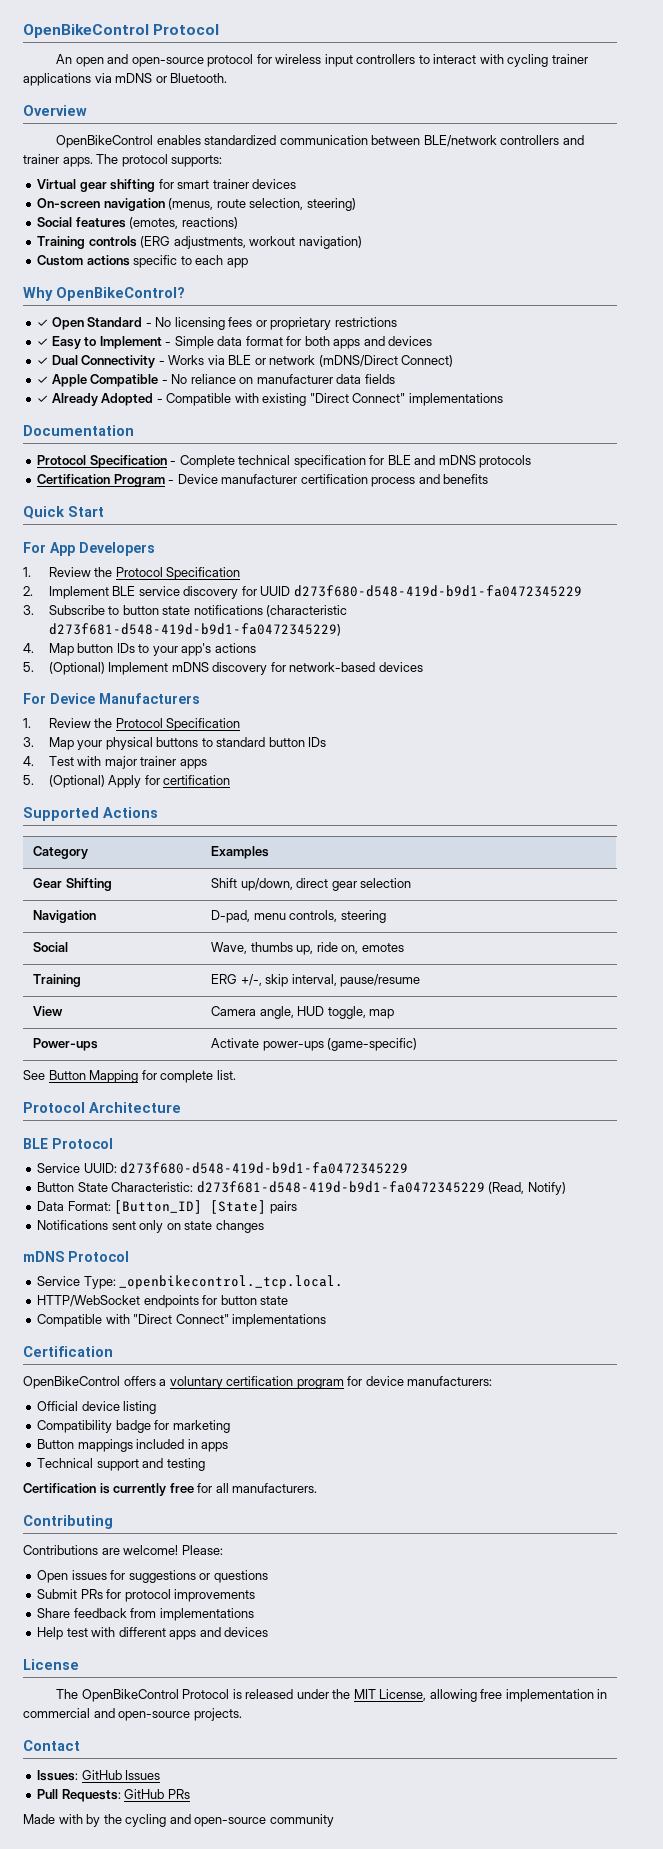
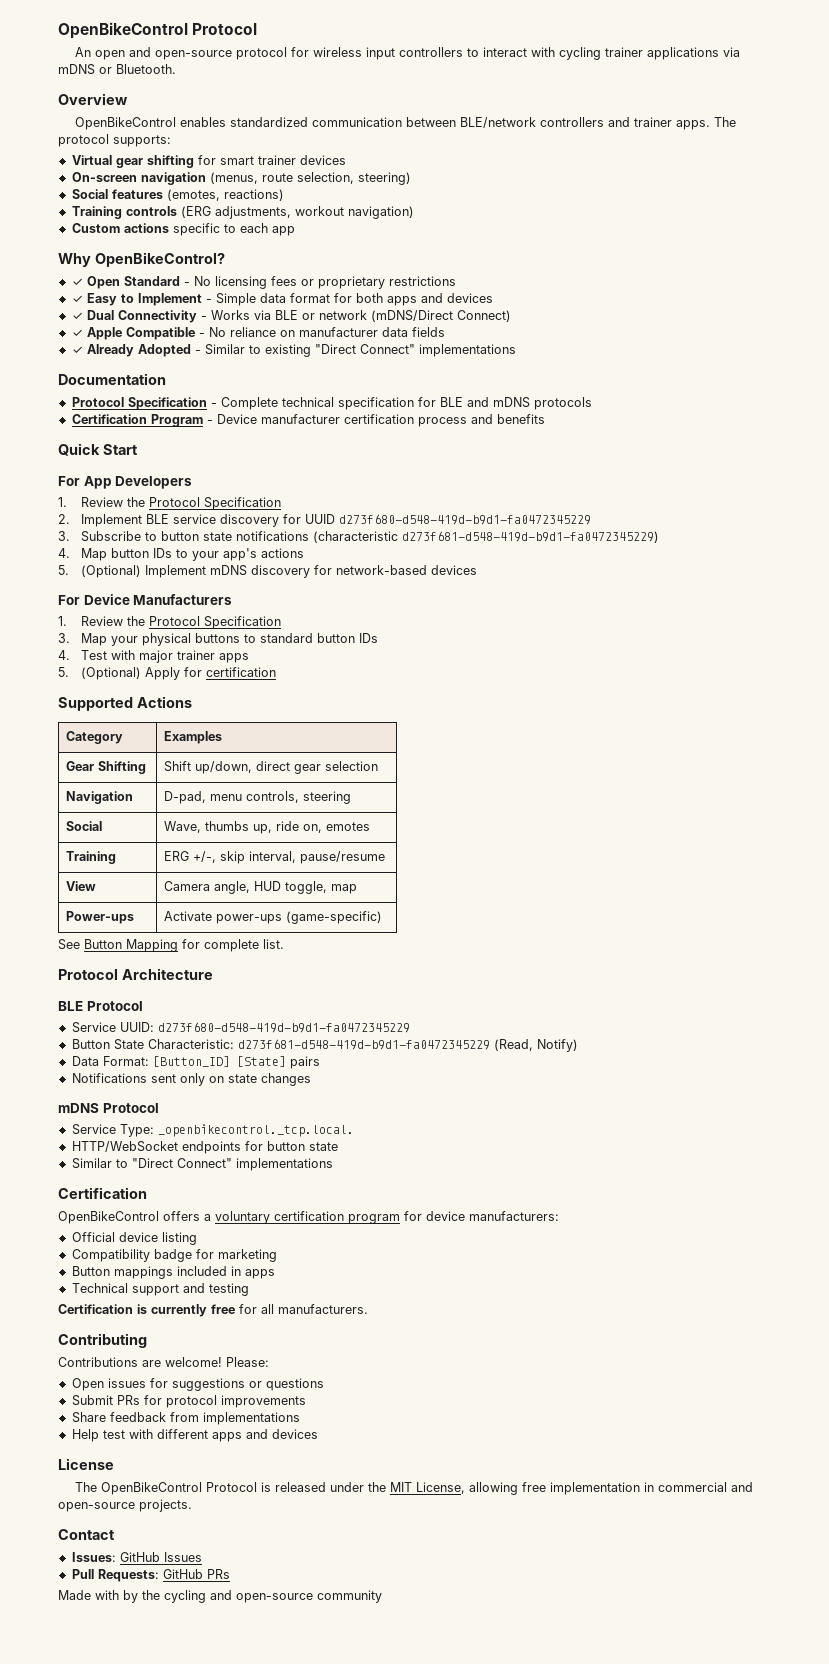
[166,393,259,406] Compatible with -> [204,344,261,355] Similar to
[37,1314,130,1327] Compatible with -> [71,1158,128,1169] Similar to

